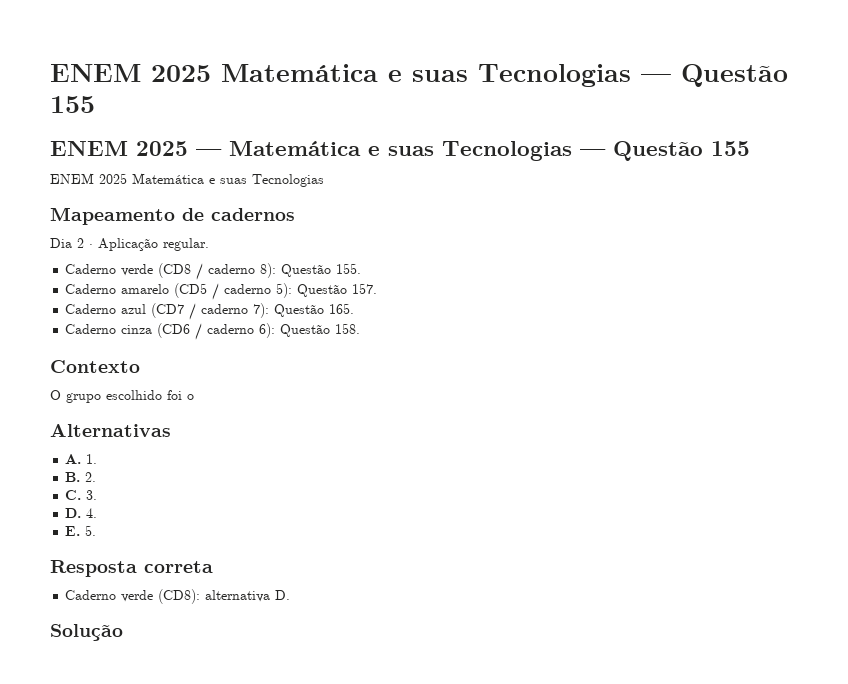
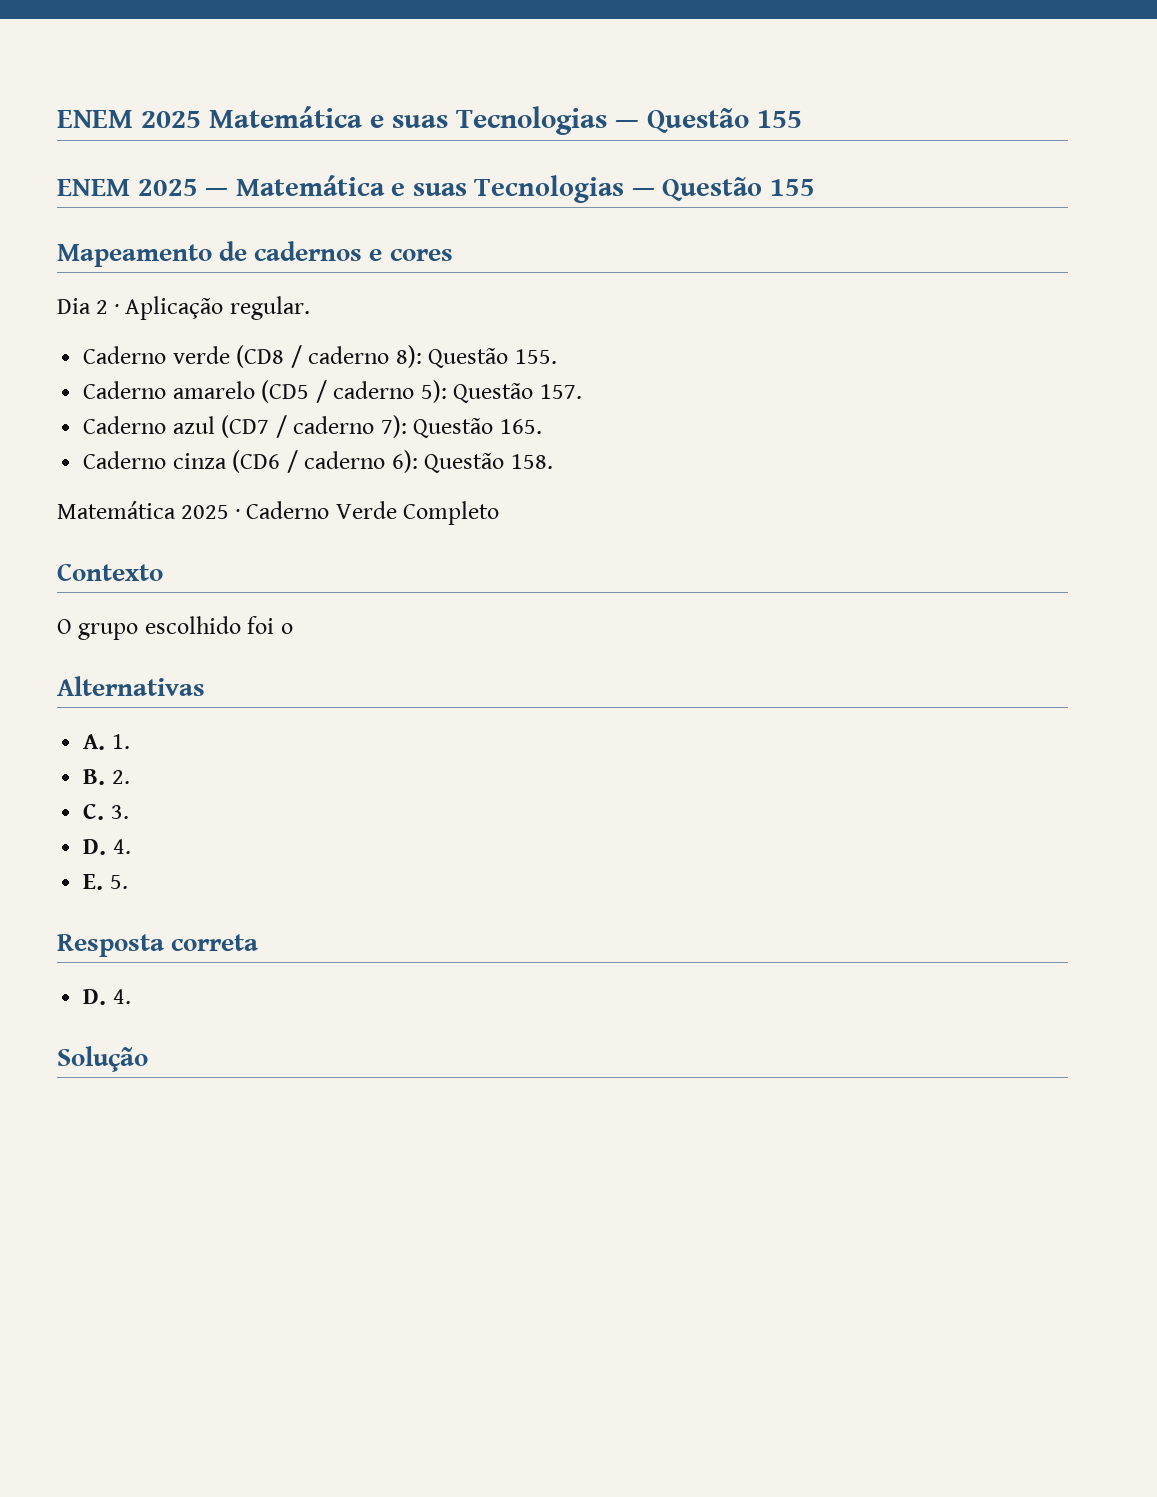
[50,173,324,187] // ENEM 2025 Matemática e suas Tecnologias -> (816, 187) none
(295, 214) none -> [369,249,453,261] e cores
(361, 328) none -> [57,501,500,525] // Matemática 2025 · Caderno Verde Completo
[65,589,291,604] Caderno verde (CD8): alternativa D. -> [83,989,131,1005] D. 4.

